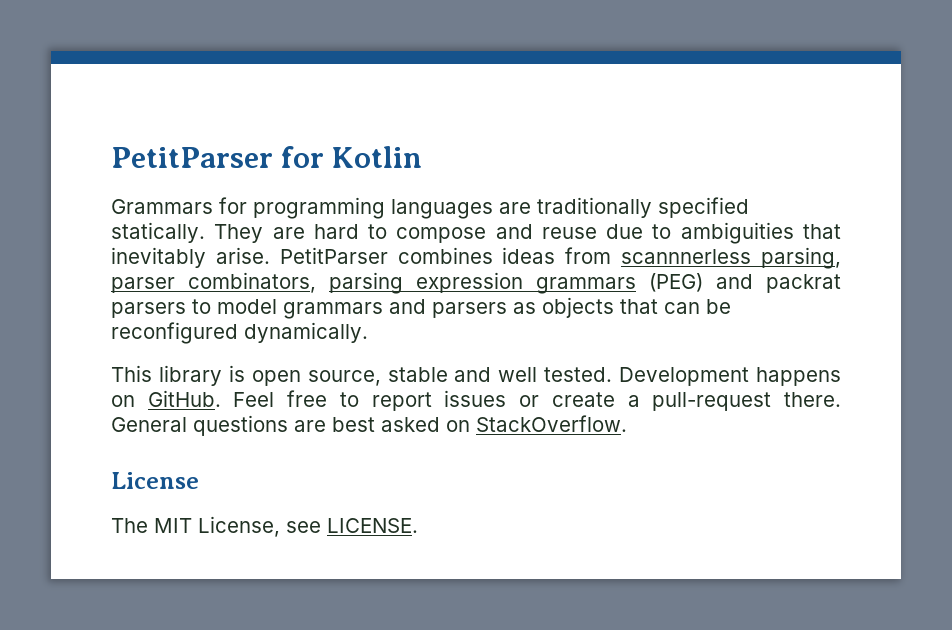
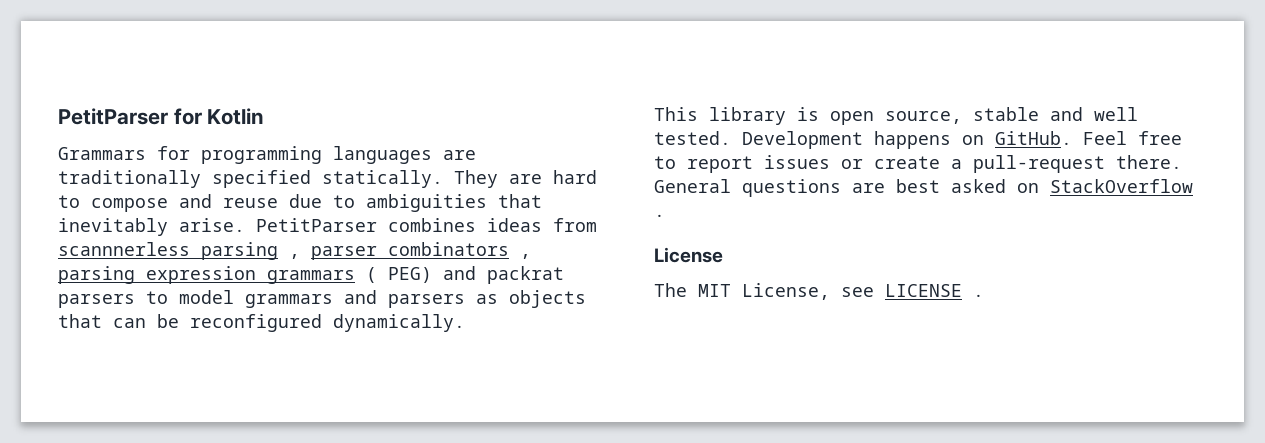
[761,247,841,269] [111,272,316,293] parsing, parser combinators, -> [201,242,531,260] parsing , parser combinators ,
[649,273,703,292] (PEG) -> [366,267,432,283] ( PEG)
[476,415,627,432] StackOverflow. -> [1050,179,1193,193] [654,214,665,217] StackOverflow .
[327,518,418,533] LICENSE. -> [885,284,984,297] LICENSE .

